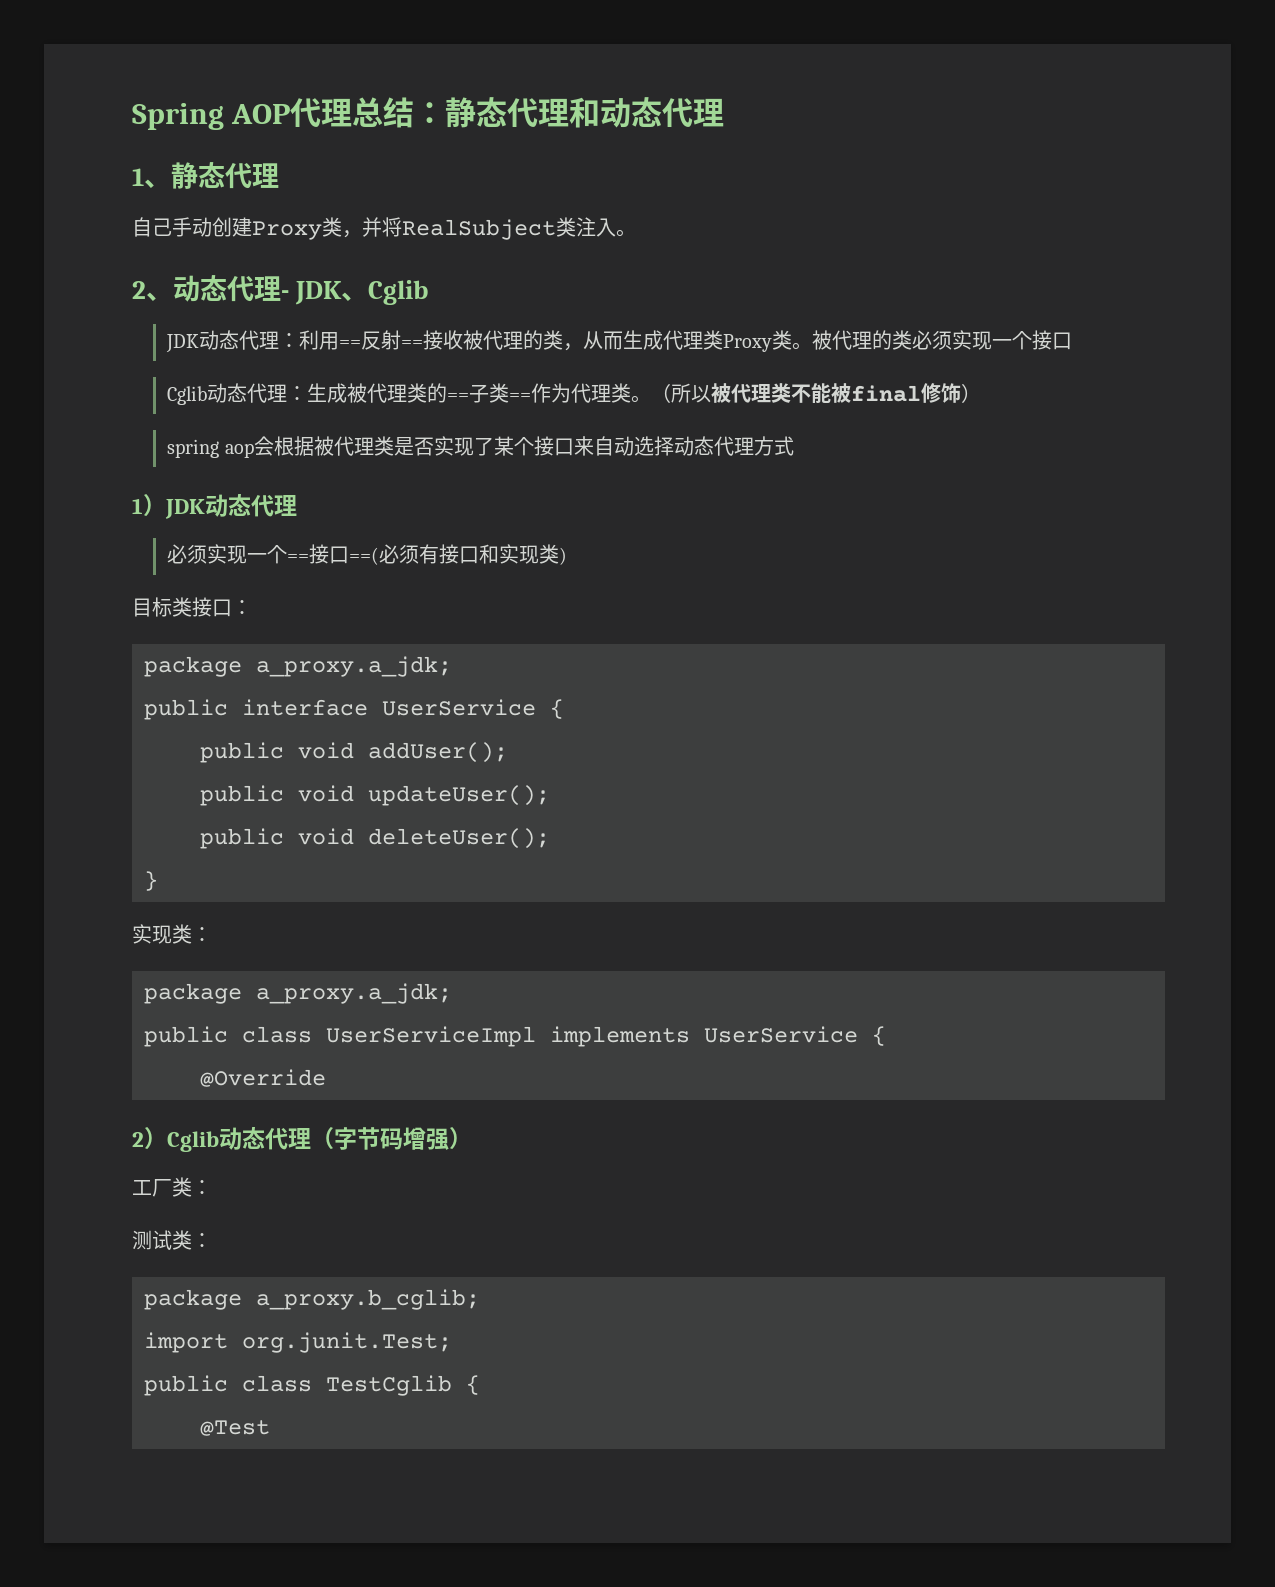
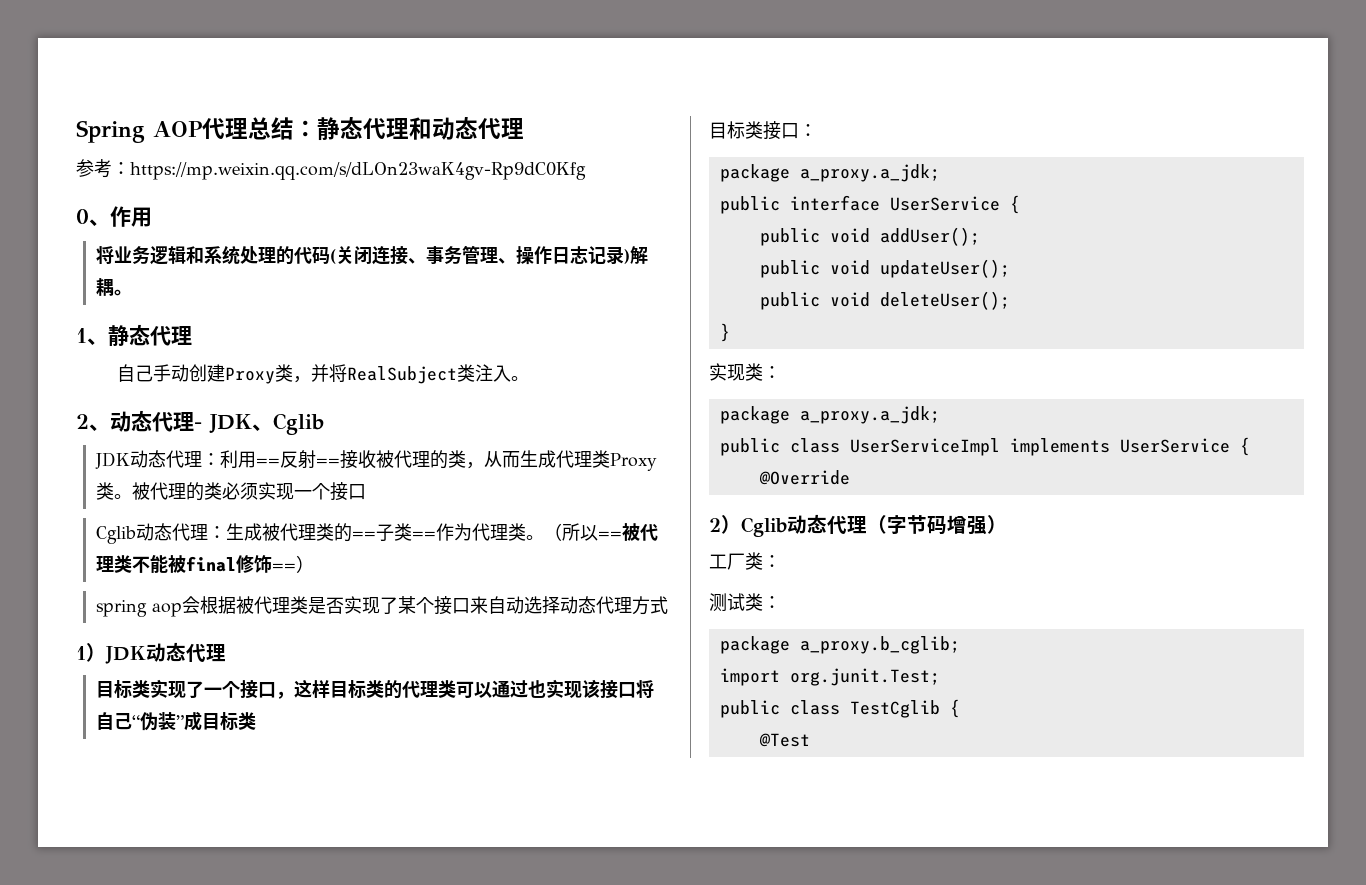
(725, 112) none -> [76,159,586,180] [76,206,152,227] [95,245,648,265] [95,278,132,296] // 参考：https://mp.weixin.qq.com/s/dLOn23waK4gv-Rp9dC0Kfg // 0、作用 // 将业务逻辑和系统处理的代码(关闭连接、事务管理、操作日志记录)解耦。
(712, 394) none -> [597,531,622,539] ==
(962, 393) none -> [271,563,296,571] ==
[167,544,568,565] 必须实现一个==接口==(必须有接口和实现类) -> [95,679,654,699] [95,711,256,731] 目标类实现了一个接口，这样目标类的代理类可以通过也实现该接口将自己“伪装”成目标类

